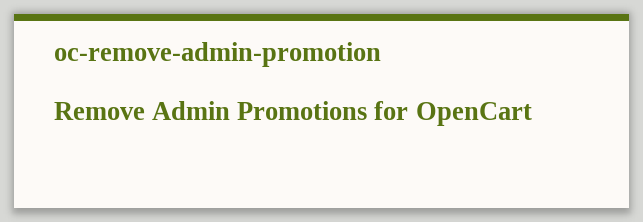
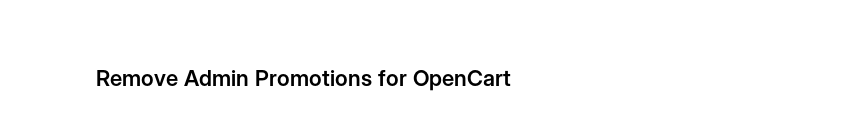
[54,42,381,67] oc-remove-admin-promotion // -> (96, 78) none

